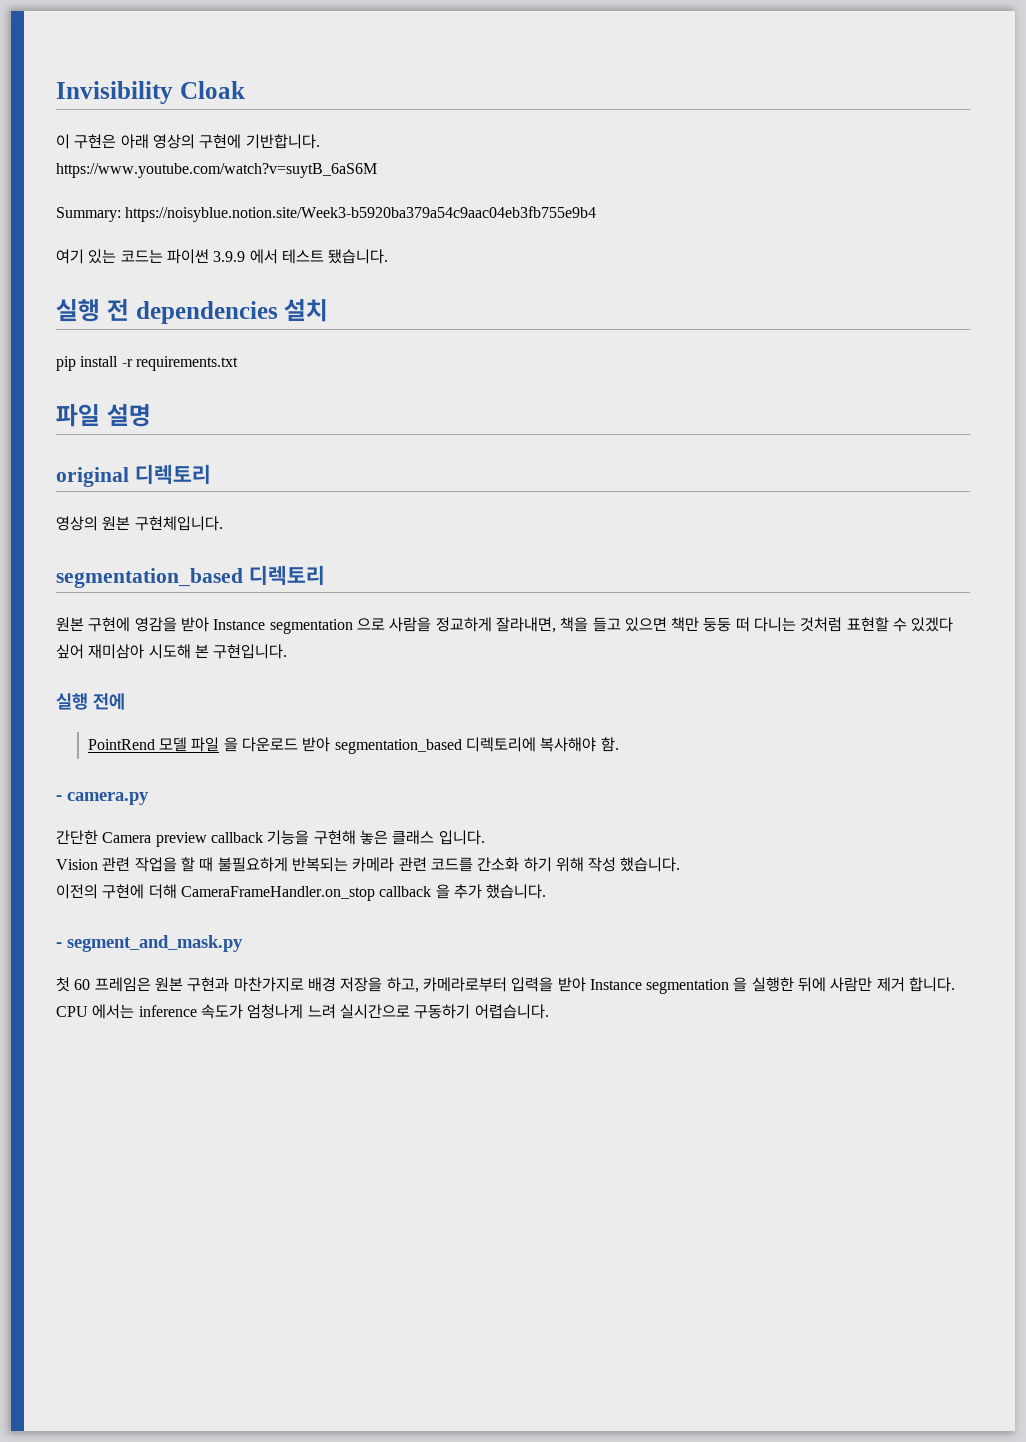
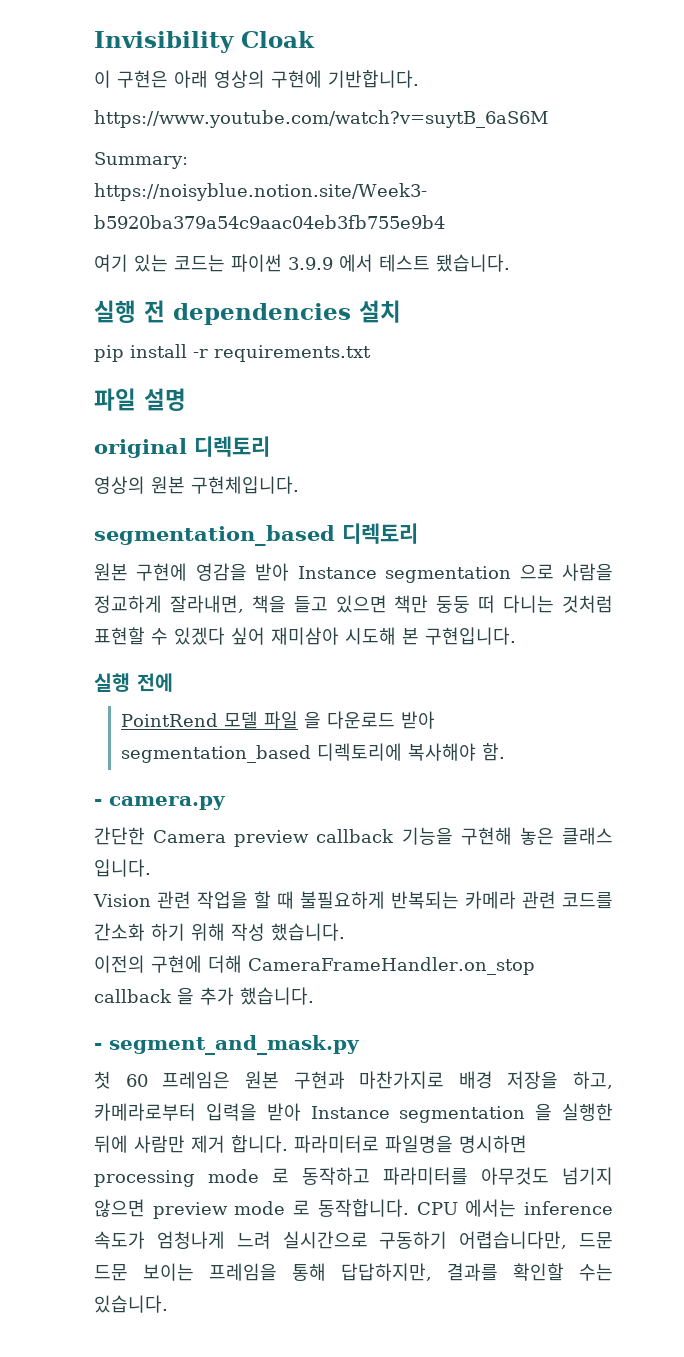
(956, 984) none -> [294,1135,527,1153] [94,1167,613,1187] [94,1199,409,1219] 파라미터로 파일명을 명시하면 processing mode 로 동작하고 파라미터를 아무것도 넘기지 않으면 preview mode 로 동작합니다.
[474,1004,549,1019] 어렵습니다. -> [459,1231,613,1249] [94,1263,613,1281] [94,1295,168,1313] 어렵습니다만, 드문 드문 보이는 프레임을 통해 답답하지만, 결과를 확인할 수는 있습니다.

